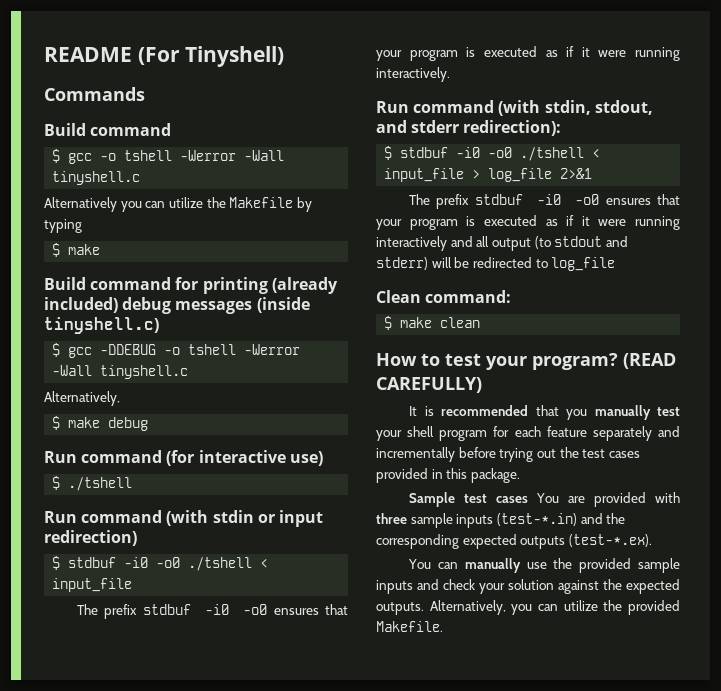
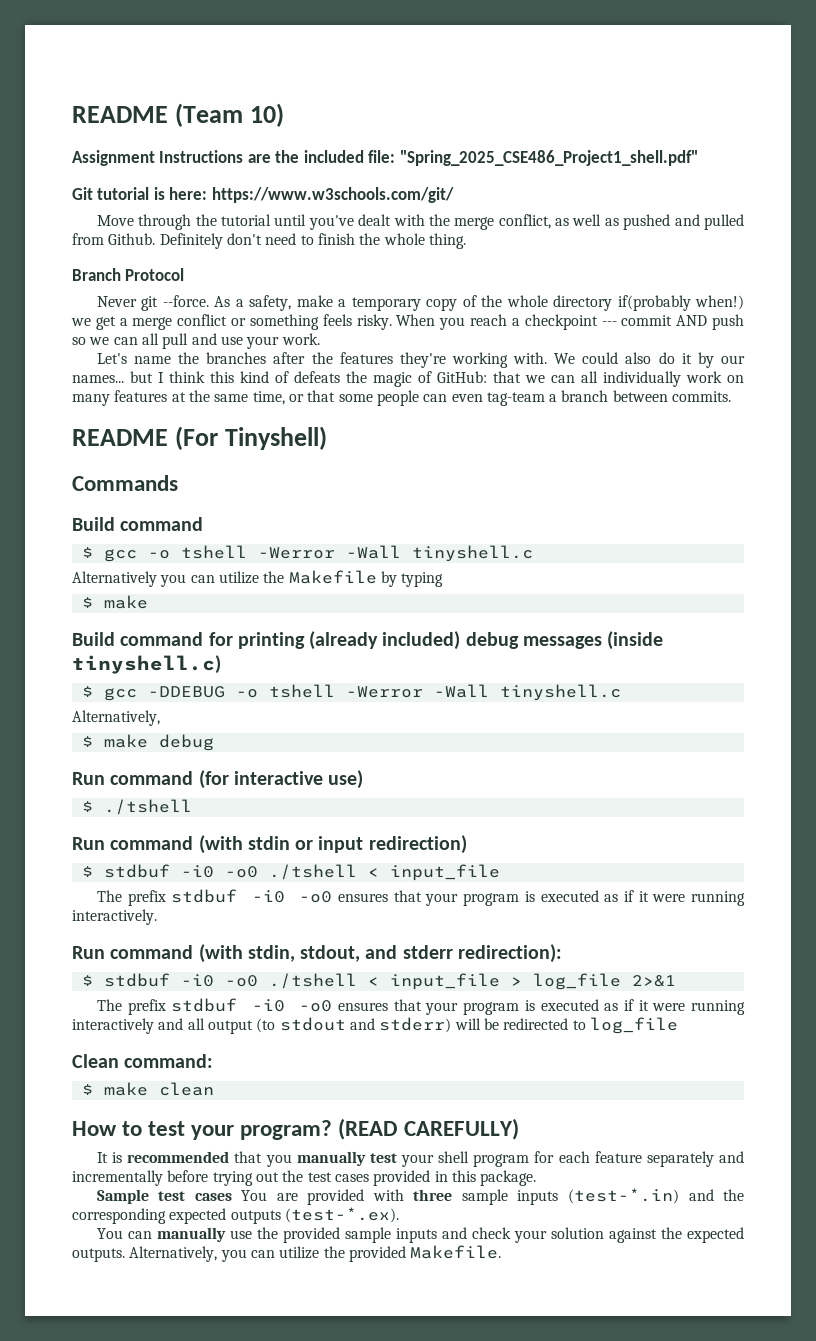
[44,47,132,62] README -> [72,103,285,127] [72,150,698,166] [72,187,454,203] [96,214,745,230] [72,233,466,249] [72,268,185,281] [96,295,744,311] [71,314,745,330] [72,333,320,349] [96,352,746,368] [72,371,744,387] [72,390,732,406] [72,429,168,446] README (Team 10) // Assignment Instructions are the included file: "Spring_2025_CSE486_Project1_shell.pdf" // Git tutorial is here: https://www.w3schools.com/git/ // Move through the tutorial until you've dealt with the merge conflict, as well as pushed and pulled from Github. Definitely don't need to finish the whole thing. // Branch Protocol // Never git --force. As a safety, make a temporary copy of the whole directory if(probably when!) we get a merge conflict or something feels risky. When you reach a checkpoint --- commit AND push so we can all pull and use your work. // Let's name the branches after the features they're working with. We could also do it by our names... but I think this kind of defeats the magic of GitHub: that we can all individually work on many features at the same time, or that some people can even tag-team a branch between commits. // README

